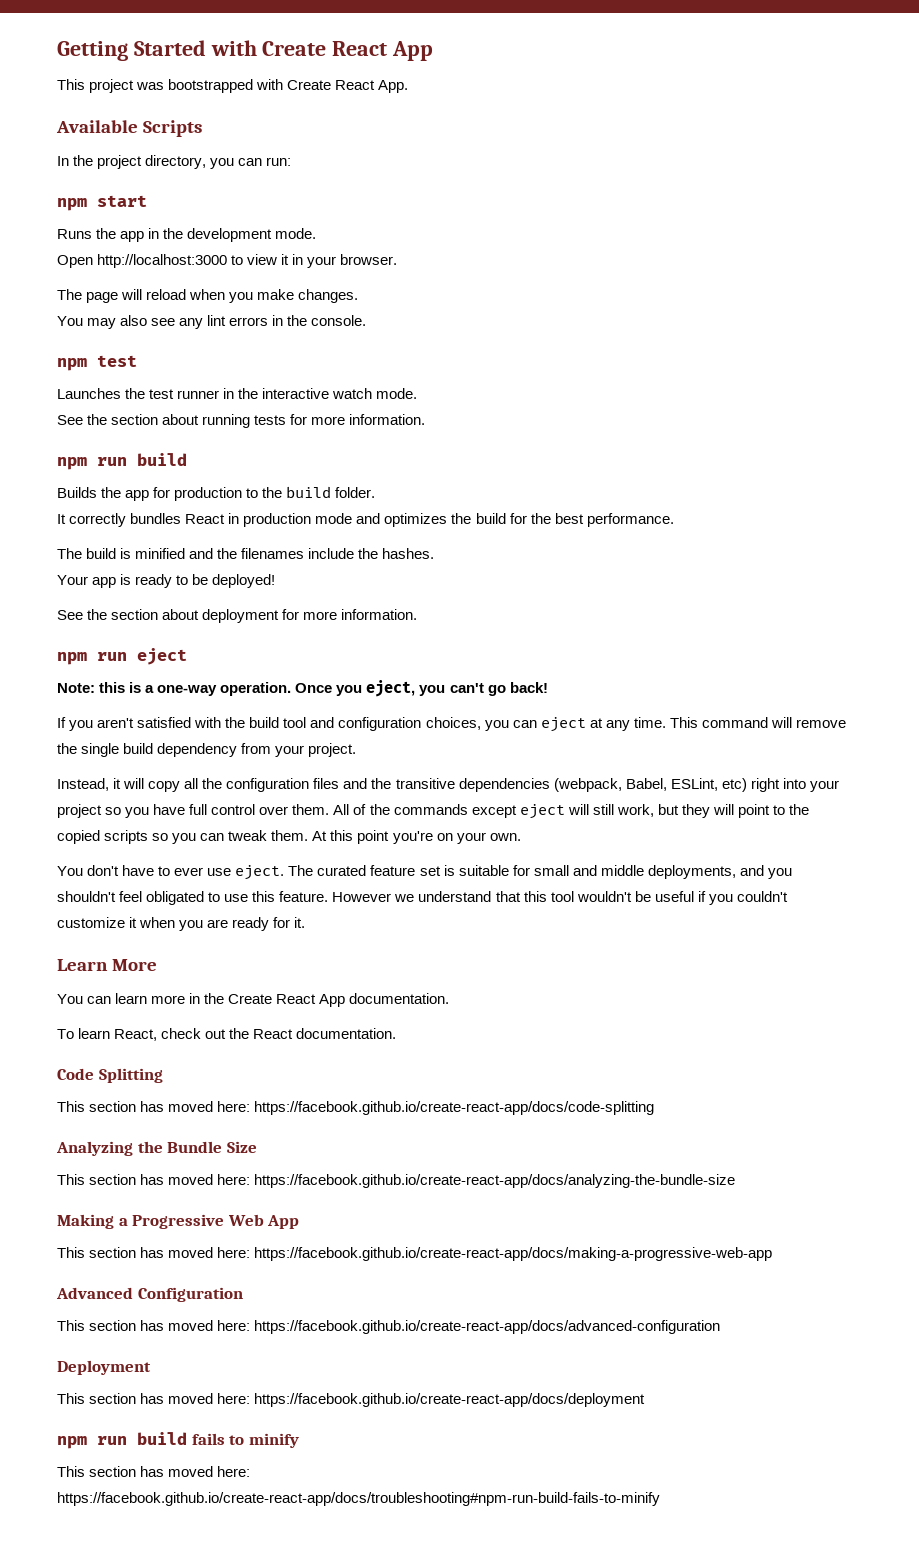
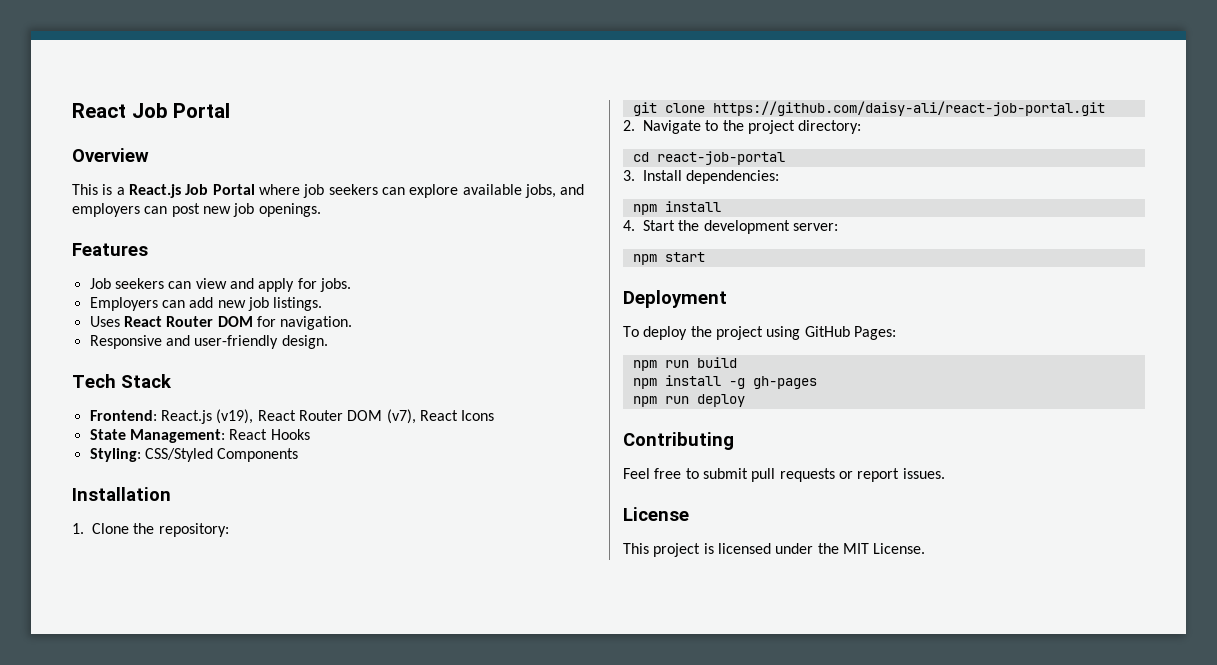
[57,40,434,61] [57,79,409,93] [56,120,203,137] [57,155,292,169] [57,195,147,211] [57,228,317,242] [57,254,398,268] [57,289,359,303] [57,315,367,329] [57,355,137,371] [57,388,418,399] [57,414,426,428] [57,453,187,470] [57,486,376,501] [57,513,674,527] [57,548,435,559] [57,574,276,588] [57,609,418,623] [57,648,187,665] [57,680,548,697] [57,717,846,732] [57,743,357,757] [57,778,839,792] [57,804,810,819] [57,830,521,844] [57,865,792,880] [57,891,788,905] [57,917,306,931] [57,959,158,971] [57,993,450,1007] [57,1028,397,1041] [57,1068,163,1083] [57,1101,655,1115] [56,1141,257,1156] [57,1174,736,1188] [57,1214,300,1229] [57,1247,773,1261] [56,1287,243,1302] [57,1320,721,1334] [57,1360,151,1375] [57,1393,646,1407] [57,1432,299,1449] [57,1466,251,1477] [57,1492,660,1506] Getting Started with Create React App // This project was bootstrapped with Create React App. // Available Scripts // In the project directory, you can run: // npm start // Runs the app in the development mode. // Open http://localhost:3000 to view it in your browser. // The page will reload when you make changes. // You may also see any lint errors in the console. // npm test // Launches the test runner in the interactive watch mode. // See the section about running tests for more information. // npm run build // Builds the app for production to the build folder. // It correctly bundles React in production mode and optimizes the build for the best performance. // The build is minified and the filenames include the hashes. // Your app is ready to be deployed! // See the section about deployment for more information. // npm run eject // Note: this is a one-way operation. Once you eject, you can't go back! // If you aren't satisfied with the build tool and configuration choices, you can eject at any time. This command will remove the single build dependency from your project. // Instead, it will copy all the configuration files and the transitive dependencies (webpack, Babel, ESLint, etc) right into your project so you have full control over them. All of the commands except eject will still work, but they will point to the copied scripts so you can tweak them. At this point you're on your own. // You don't have to ever use eject. The curated feature set is suitable for small and middle deployments, and you shouldn't feel obligated to use this feature. However we understand that this tool wouldn't be useful if you couldn't customize it when you are ready for it. // Learn More // You can learn more in the Create React App documentation. // To learn React, check out the React documentation. // Code Splitting // This section has moved here: https://facebook.github.io/create-react-app/docs/code-splitting // Analyzing the Bundle Size // This section has moved here: https://facebook.github.io/create-react-app/docs/analyzing-the-bundle-size // Making a Progressive Web App // This section has moved here: https://facebook.github.io/create-react-app/docs/making-a-progressive-web-app // Advanced Configuration // This section has moved here: https://facebook.github.io/create-react-app/docs/advanced-configuration // Deployment // This section has moved here: https://facebook.github.io/create-react-app/docs/deployment // npm run build fails to minify // This section has moved here: https://facebook.github.io/create-react-app/docs/troubleshooting#npm-run-build-fails-to-minify -> [72,103,231,118] [72,148,149,162] [72,184,585,198] [72,203,321,217] [72,243,148,256] [89,278,351,292] [89,297,323,311] [89,316,353,330] [89,335,328,349] [72,374,172,388] [89,409,495,424] [89,429,310,443] [89,448,299,462] [72,487,171,501] [72,523,229,537] [632,101,1105,116] [623,120,862,134] [632,151,785,165] [623,170,780,184] [632,201,721,215] [623,220,838,234] [632,252,705,265] [623,290,727,308] [623,326,896,340] [632,357,737,371] [632,375,817,389] [632,394,745,407] [623,432,734,450] [623,468,945,482] [623,507,689,521] [623,543,926,557] React Job Portal // Overview // This is a React.js Job Portal where job seekers can explore available jobs, and employers can post new job openings. // Features // Job seekers can view and apply for jobs. // Employers can add new job listings. // Uses React Router DOM for navigation. // Responsive and user-friendly design. // Tech Stack // Frontend: React.js (v19), React Router DOM (v7), React Icons // State Management: React Hooks // Styling: CSS/Styled Components // Installation // 1. Clone the repository: // git clone https://github.com/daisy-ali/react-job-portal.git // 2. Navigate to the project directory: // cd react-job-portal // 3. Install dependencies: // npm install // 4. Start the development server: // npm start // Deployment // To deploy the project using GitHub Pages: // npm run build // npm install -g gh-pages // npm run deploy // Contributing // Feel free to submit pull requests or report issues. // License // This project is licensed under the MIT License.

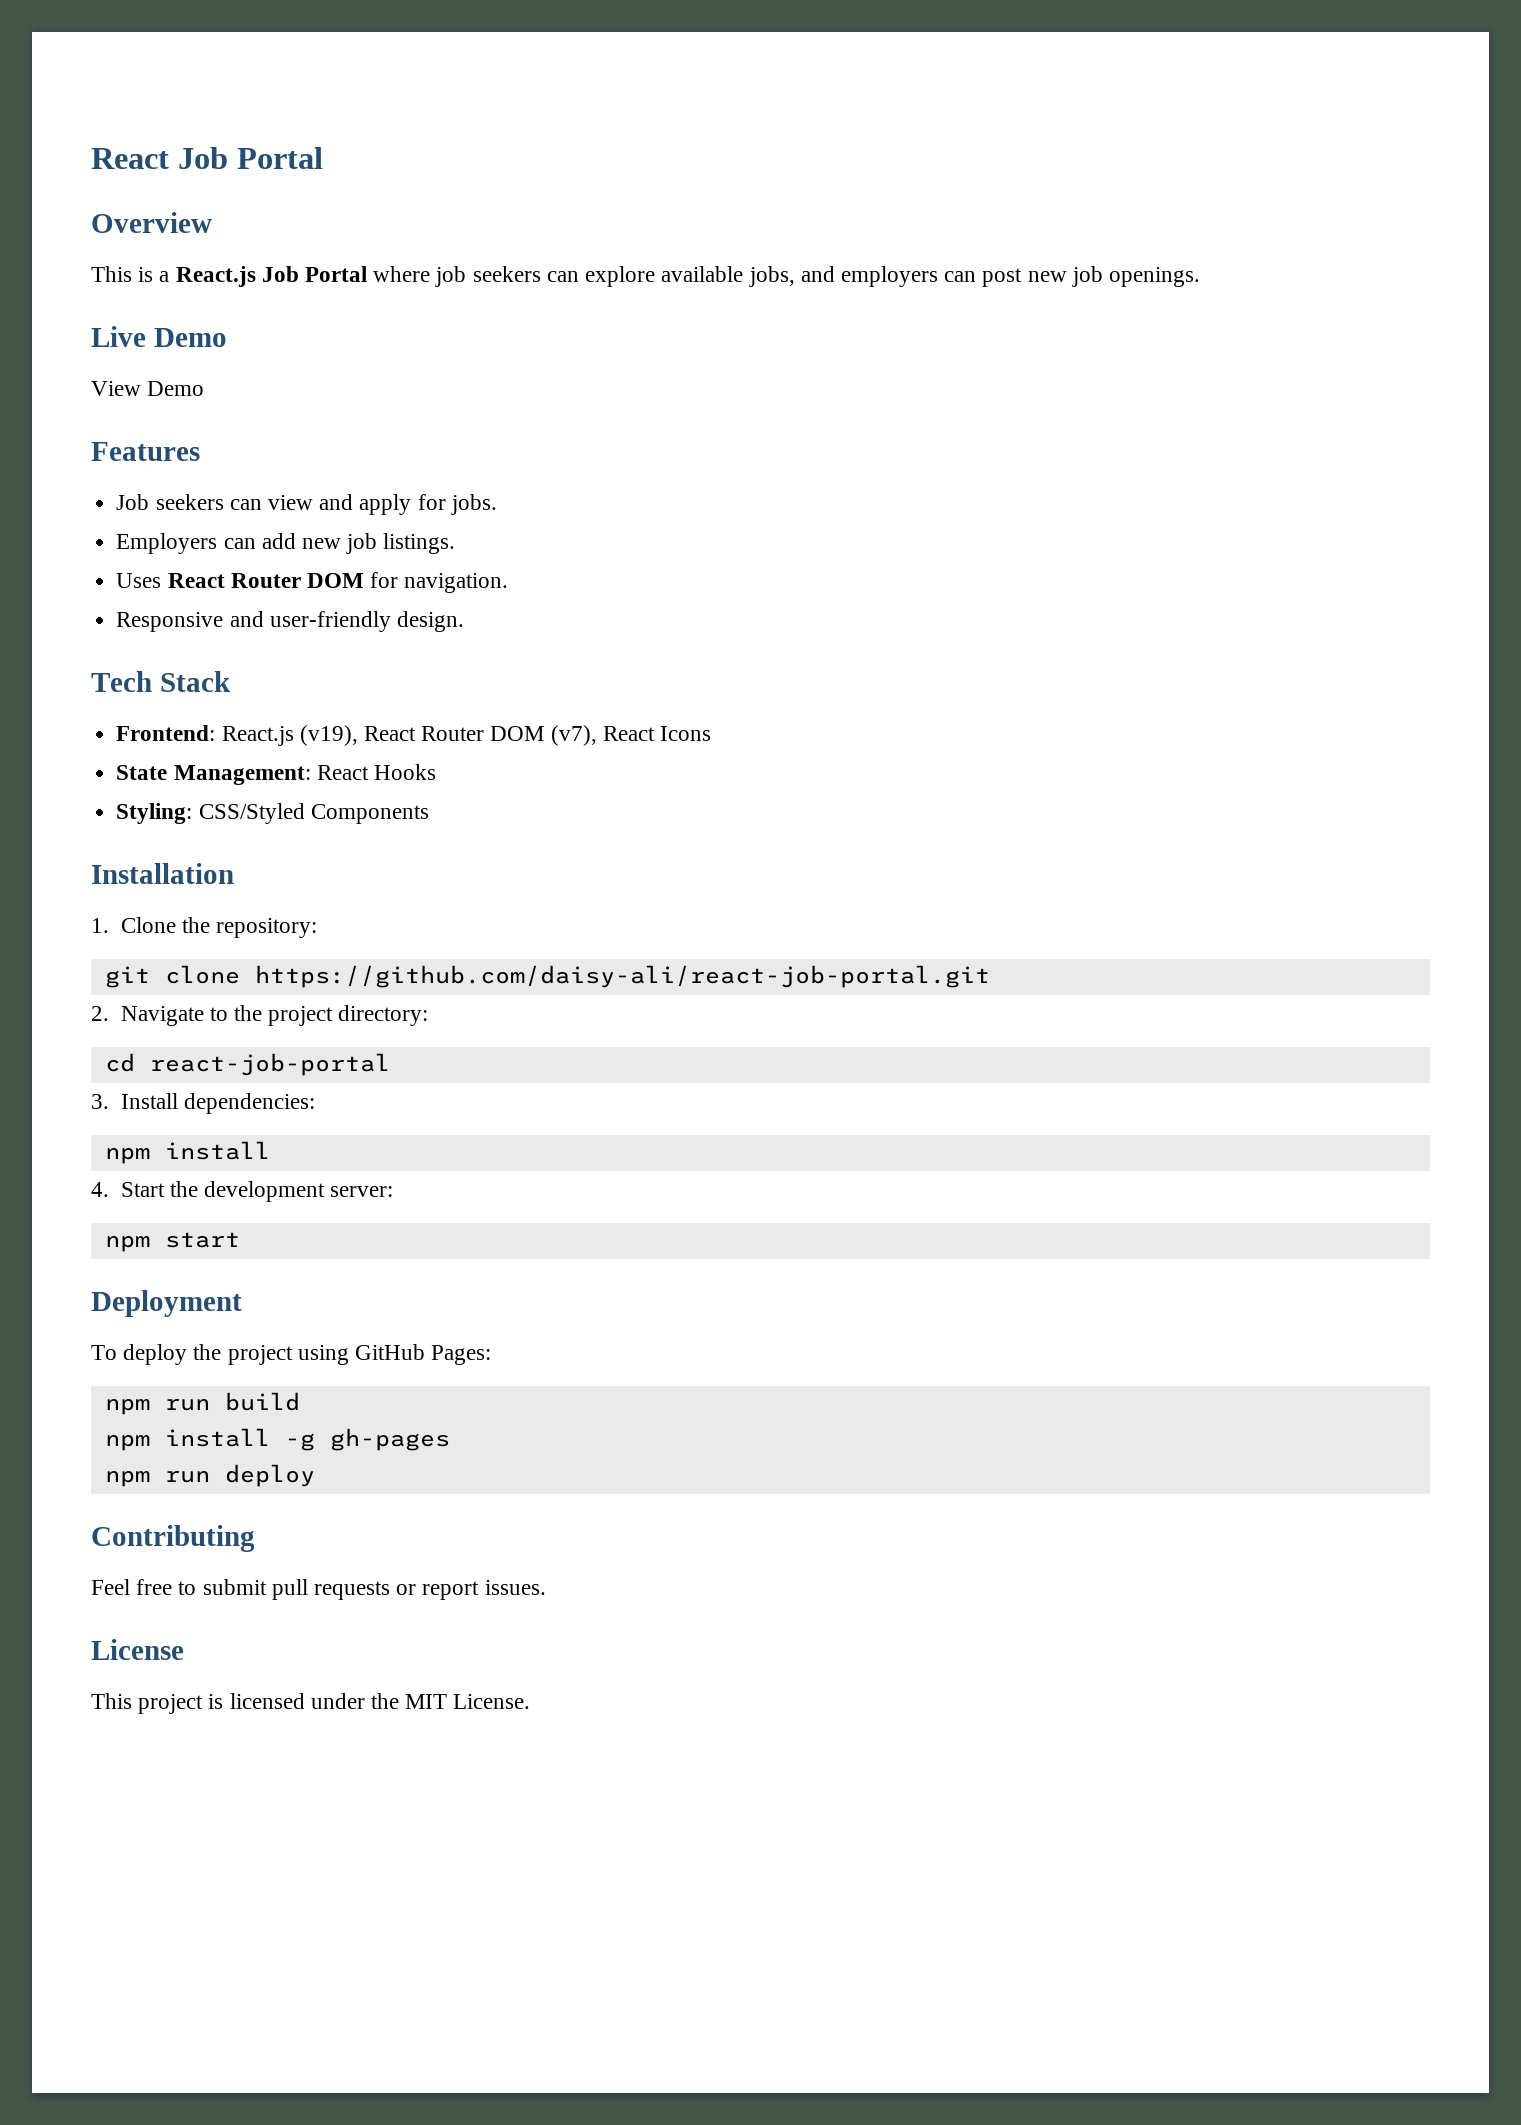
(321, 210) none -> [91,326,227,347] [91,381,205,396] // Live Demo // View Demo

